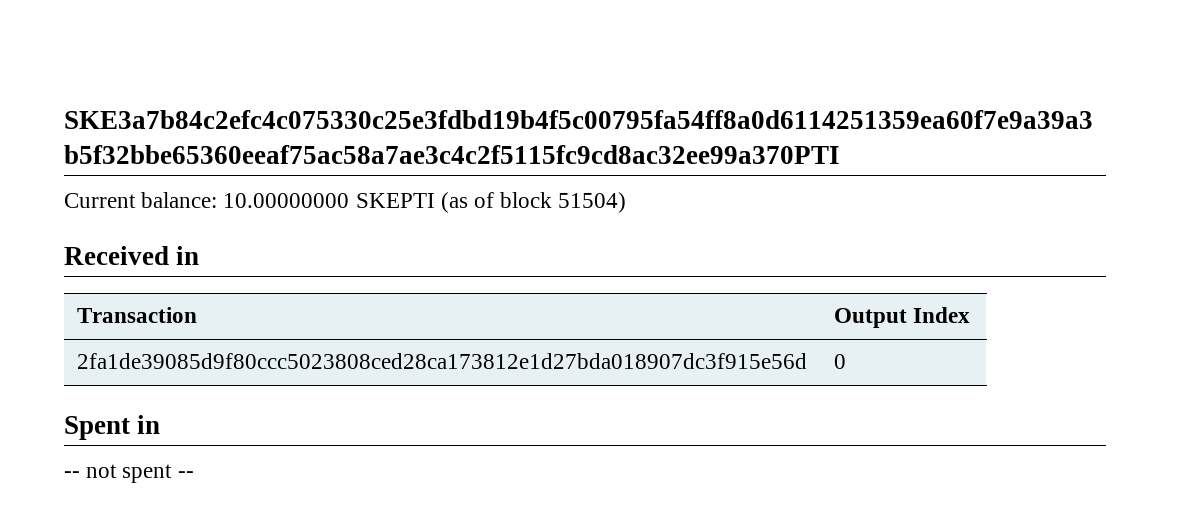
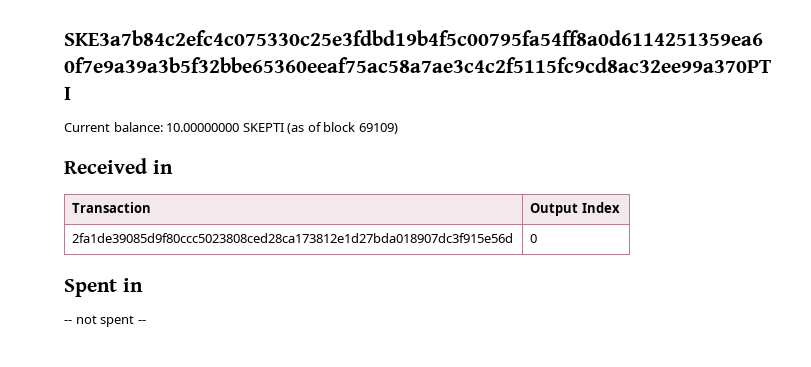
[558,192,627,213] 51504) -> [358,123,398,134] 69109)

